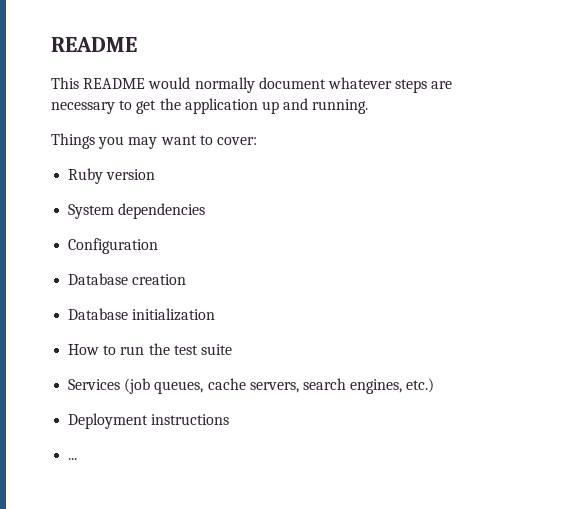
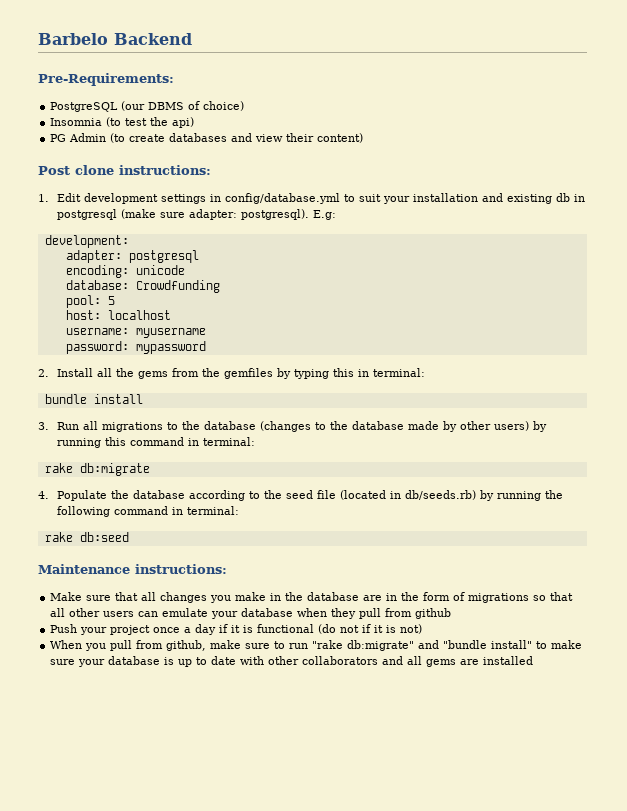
[51,37,137,52] [51,77,453,93] [51,98,369,114] [51,133,257,149] [68,168,156,184] [68,203,206,219] [68,238,159,254] [68,273,187,285] [68,308,216,321] [68,343,232,355] [68,378,435,394] [68,413,230,429] [68,458,78,460] README // This README would normally document whatever steps are necessary to get the application up and running. // Things you may want to cover: // Ruby version // System dependencies // Configuration // Database creation // Database initialization // How to run the test suite // Services (job queues, cache servers, search engines, etc.) // Deployment instructions // ... -> [38,33,192,45] [38,73,174,86] [50,101,245,112] [50,117,195,128] [50,133,364,143] [38,165,211,175] [38,193,586,204] [57,209,337,220] [44,235,129,248] [65,250,199,263] [65,265,185,278] [65,280,220,293] [65,295,115,308] [65,310,171,320] [65,328,206,338] [65,341,206,354] [38,368,426,379] [44,394,143,404] [38,421,548,432] [57,437,256,448] [44,463,150,476] [38,490,564,501] [57,506,240,517] [44,532,129,542] [38,564,227,574] [50,592,574,603] [50,608,452,619] [50,624,423,635] [50,640,583,651] [50,656,534,667] Barbelo Backend // Pre-Requirements: // PostgreSQL (our DBMS of choice) // Insomnia (to test the api) // PG Admin (to create databases and view their content) // Post clone instructions: // 1. Edit development settings in config/database.yml to suit your installation and existing db in postgresql (make sure adapter: postgresql). E.g: // development: // adapter: postgresql // encoding: unicode // database: Crowdfunding // pool: 5 // host: localhost // username: myusername // password: mypassword // 2. Install all the gems from the gemfiles by typing this in terminal: // bundle install // 3. Run all migrations to the database (changes to the database made by other users) by running this command in terminal: // rake db:migrate // 4. Populate the database according to the seed file (located in db/seeds.rb) by running the following command in terminal: // rake db:seed // Maintenance instructions: // Make sure that all changes you make in the database are in the form of migrations so that all other users can emulate your database when they pull from github // Push your project once a day if it is functional (do not if it is not) // When you pull from github, make sure to run "rake db:migrate" and "bundle install" to make sure your database is up to date with other collaborators and all gems are installed

